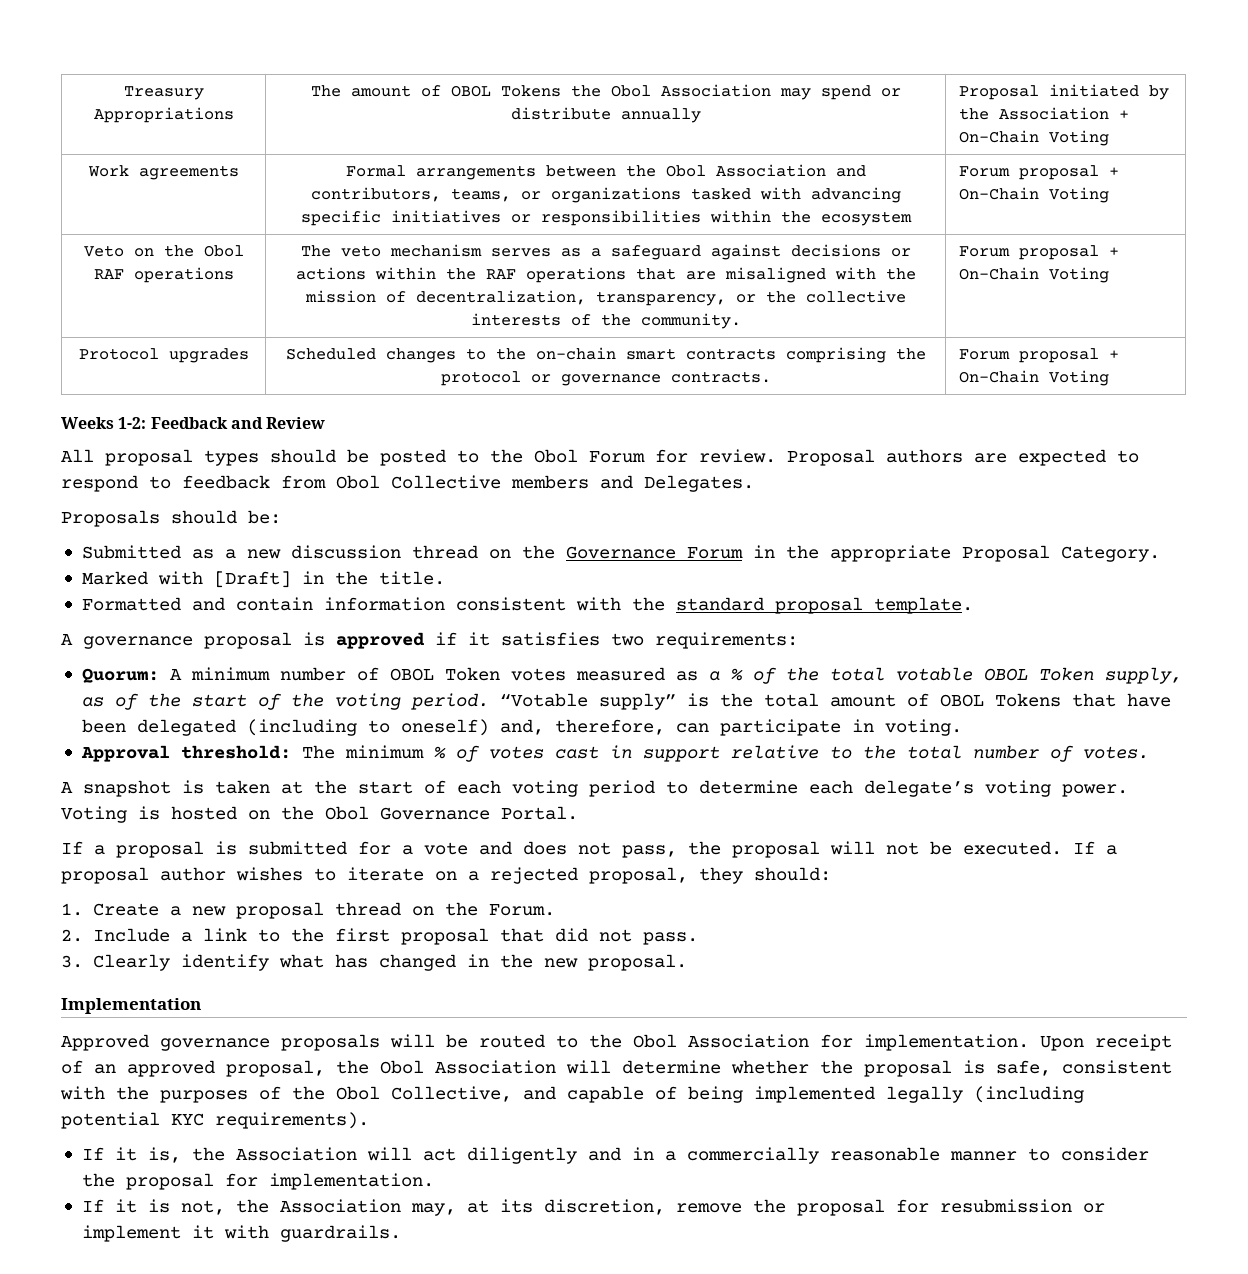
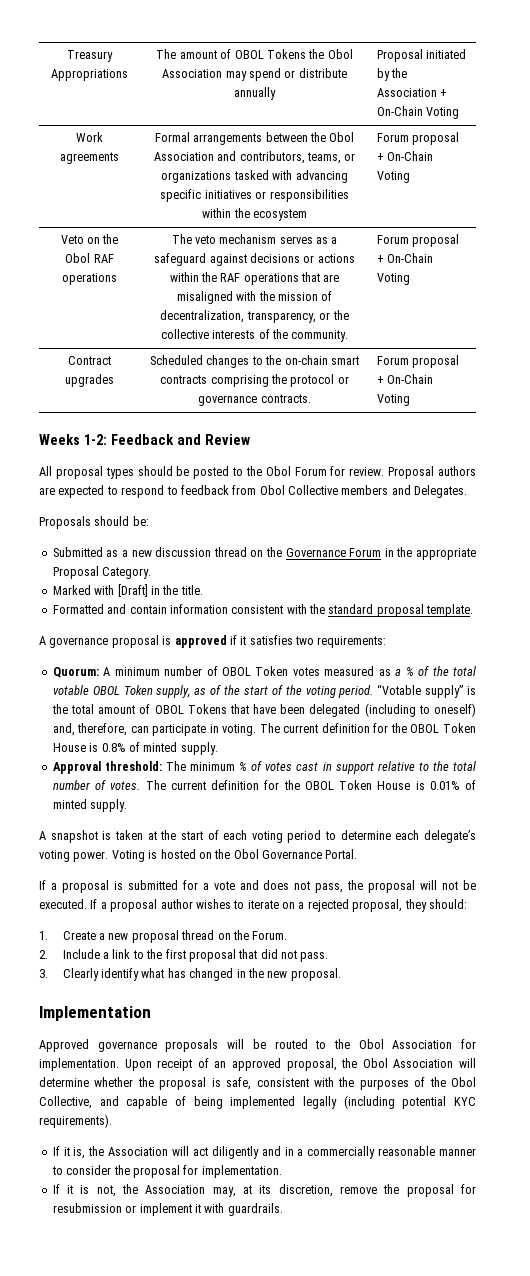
[78,348,159,360] Protocol -> [68,356,111,365] Contract
(962, 727) none -> [259,723,476,733] [52,742,218,755] The current definition for the OBOL Token House is 0.8% of minted supply.
(1149, 752) none -> [145,780,476,790] [52,799,128,812] The current definition for the OBOL Token House is 0.01% of minted supply.

